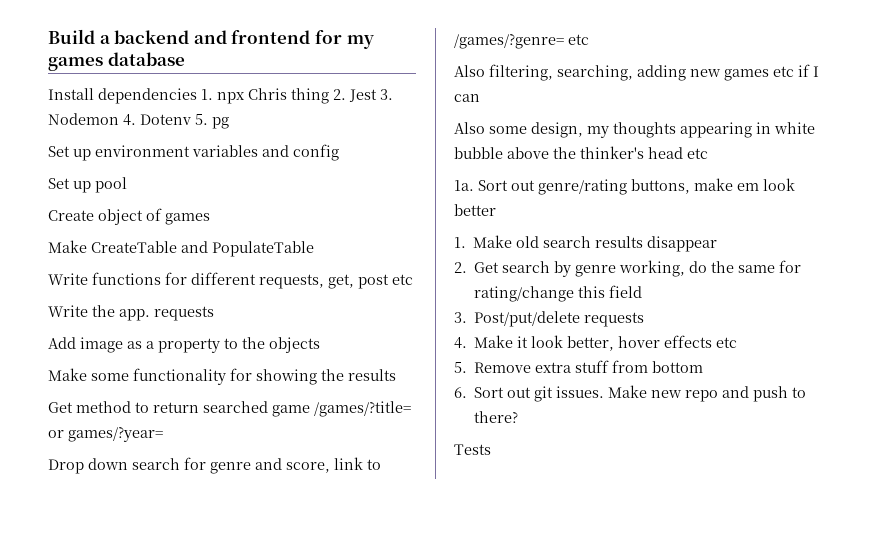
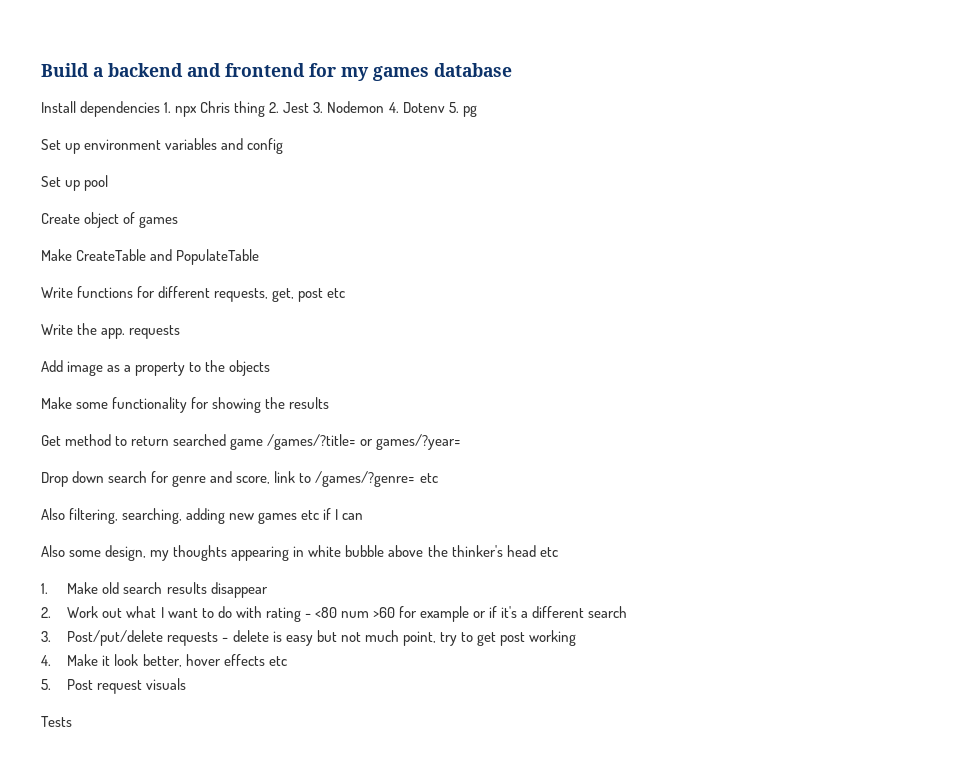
[454,178,795,195] [454,204,496,216] // 1a. Sort out genre/rating buttons, make em look better -> (558, 552) none
[474,260,802,277] [474,285,643,302] [454,311,645,327] Get search by genre working, do the same for rating/change this field // 3. Post/put/delete requests -> [67,606,628,622] [41,630,577,646] Work out what I want to do with rating - <80 num >60 for example or if it's a different search // 3. Post/put/delete requests - delete is easy but not much point, try to get post working
[474,360,704,373] [454,385,807,402] [474,411,519,423] Remove extra stuff from bottom // 6. Sort out git issues. Make new repo and push to there? -> [67,678,187,694] Post request visuals

